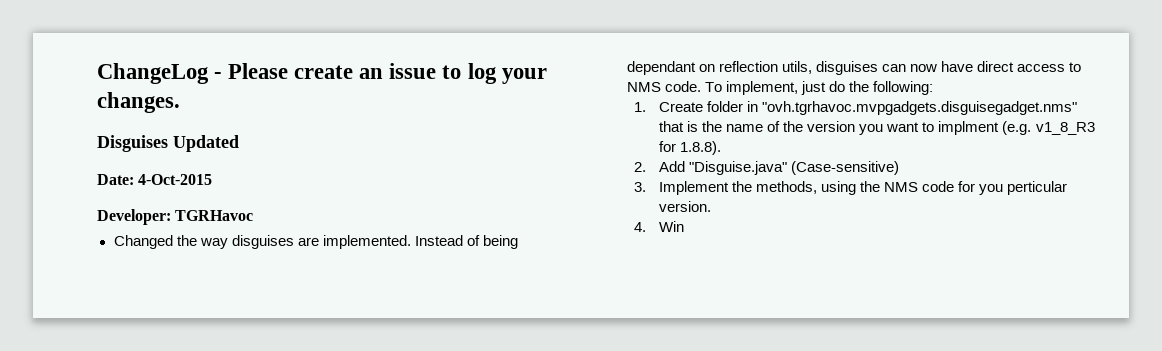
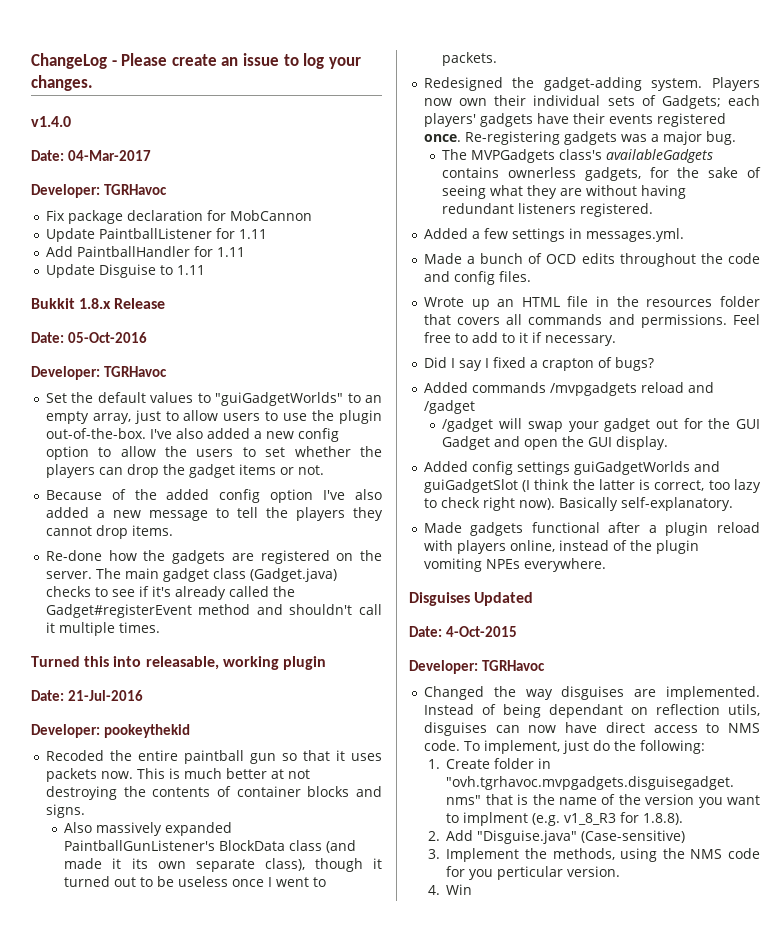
(180, 102) none -> [31,116,71,127] [31,150,151,161] [31,184,167,198] [45,210,312,224] [45,228,267,242] [45,246,245,257] [45,264,205,278] [31,298,166,309] [31,332,147,343] [31,366,167,380] [45,392,382,406] [45,410,383,424] [45,428,339,442] [45,446,383,460] [45,464,324,478] [45,489,382,503] [45,507,384,521] [45,525,173,539] [45,550,382,564] [45,568,337,582] [45,586,295,600] [45,604,382,618] [45,622,160,636] [31,656,326,670] [31,690,143,701] [31,724,190,738] [45,750,383,764] [45,768,310,782] [45,786,382,800] [45,804,85,818] [64,822,233,836] [64,840,357,853] [64,858,382,872] [64,876,327,887] [442,52,498,66] [423,77,760,91] [423,95,760,109] [423,113,726,127] [423,131,736,145] [442,149,714,163] [442,167,761,181] [442,185,687,199] [442,203,654,217] [423,228,684,242] [423,253,760,267] [423,271,531,285] [423,296,760,310] [423,314,760,328] [423,332,616,346] [423,357,654,371] [423,382,714,396] [423,400,475,414] [442,418,760,432] [442,436,669,450] [423,461,720,475] [423,479,761,493] [423,497,733,511] [423,522,760,536] [423,540,699,554] [423,558,606,572] // v1.4.0 // Date: 04-Mar-2017 // Developer: TGRHavoc // Fix package declaration for MobCannon // Update PaintballListener for 1.11 // Add PaintballHandler for 1.11 // Update Disguise to 1.11 // Bukkit 1.8.x Release // Date: 05-Oct-2016 // Developer: TGRHavoc // Set the default values to "guiGadgetWorlds" to an empty array, just to allow users to use the plugin out-of-the-box. I've also added a new config option to allow the users to set whether the players can drop the gadget items or not. // Because of the added config option I've also added a new message to tell the players they cannot drop items. // Re-done how the gadgets are registered on the server. The main gadget class (Gadget.java) checks to see if it's already called the Gadget#registerEvent method and shouldn't call it multiple times. // Turned this into releasable, working plugin // Date: 21-Jul-2016 // Developer: pookeythekid // Recoded the entire paintball gun so that it uses packets now. This is much better at not destroying the contents of container blocks and signs. // Also massively expanded PaintballGunListener's BlockData class (and made it its own separate class), though it turned out to be useless once I went to packets. // Redesigned the gadget-adding system. Players now own their individual sets of Gadgets; each players' gadgets have their events registered once. Re-registering gadgets was a major bug. // The MVPGadgets class's availableGadgets contains ownerless gadgets, for the sake of seeing what they are without having redundant listeners registered. // Added a few settings in messages.yml. // Made a bunch of OCD edits throughout the code and config files. // Wrote up an HTML file in the resources folder that covers all commands and permissions. Feel free to add to it if necessary. // Did I say I fixed a crapton of bugs? // Added commands /mvpgadgets reload and /gadget // /gadget will swap your gadget out for the GUI Gadget and open the GUI display. // Added config settings guiGadgetWorlds and guiGadgetSlot (I think the latter is correct, too lazy to check right now). Basically self-explanatory. // Made gadgets functional after a plugin reload with players online, instead of the plugin vomiting NPEs everywhere.

